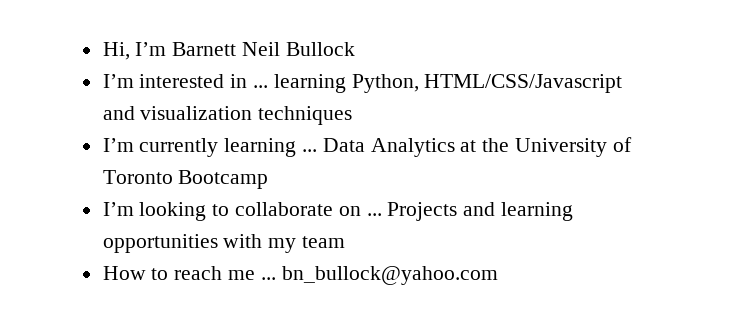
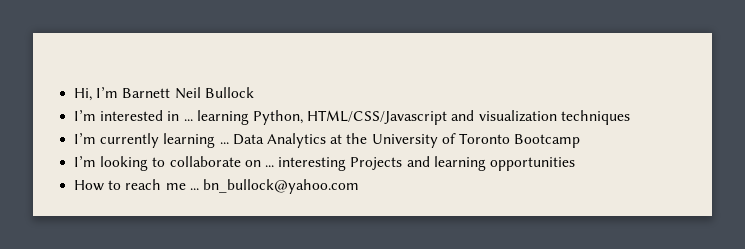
(382, 214) none -> [278,157,347,171] interesting
[223,234,346,253] with my team -> (575, 164) none

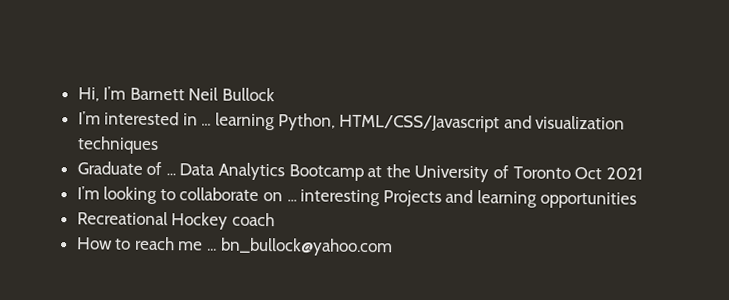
[74,133,216,148] I’m currently learning -> [76,161,163,176] Graduate of
(326, 140) none -> [288,164,364,181] Bootcamp
[514,134,581,148] Bootcamp -> [574,167,643,180] Oct 2021
(575, 164) none -> [76,211,275,230] // Recreational Hockey coach

